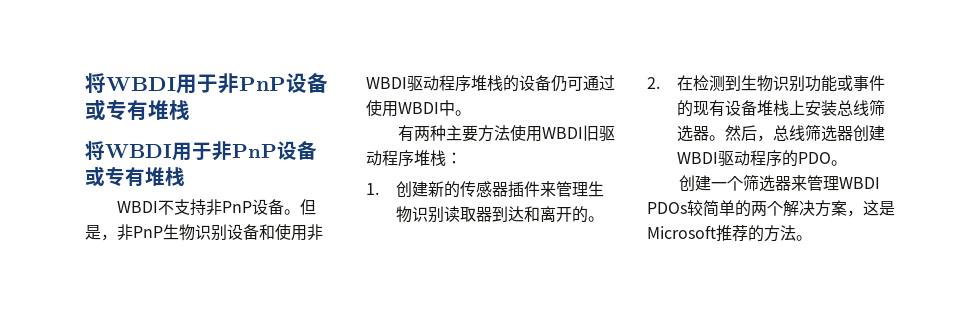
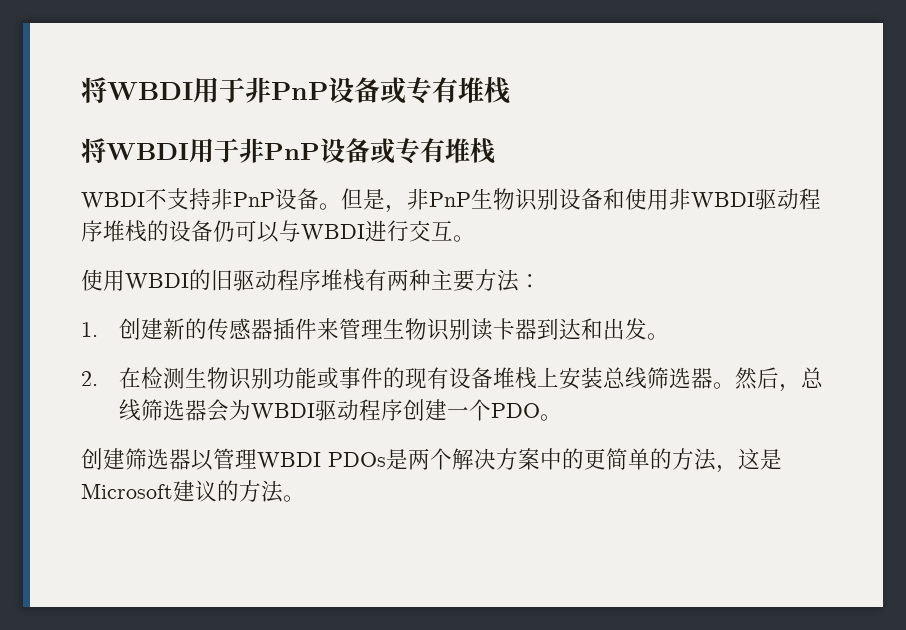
[583,75,615,91] [366,100,471,117] [397,125,615,142] [366,150,446,167] 通过使用WBDI中。 // 有两种主要方法使用WBDI旧驱动程序堆栈 -> [257,220,475,243] [81,269,519,292] 以与WBDI进行交互。 // 使用WBDI的旧驱动程序堆栈有两种主要方法
[460,207,477,222] 取 -> [492,318,515,340] 卡
[540,206,589,223] 离开的 -> [602,318,647,340] 出发
[725,75,742,91] 到 -> (185, 378) none
[853,125,886,142] [677,150,799,167] 创建WBDI驱动程序的 -> [206,399,491,422] 会为WBDI驱动程序创建一个
[710,174,807,192] 一个筛选器来 -> [125,448,213,471] 筛选器以
[687,200,751,217] 较简单的 -> [386,448,408,470] 是
(847, 208) none -> [540,448,716,471] 中的更简单的方法
[716,225,748,242] 推荐 -> [173,480,217,502] 建议

